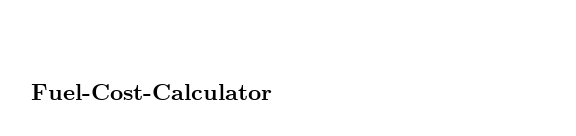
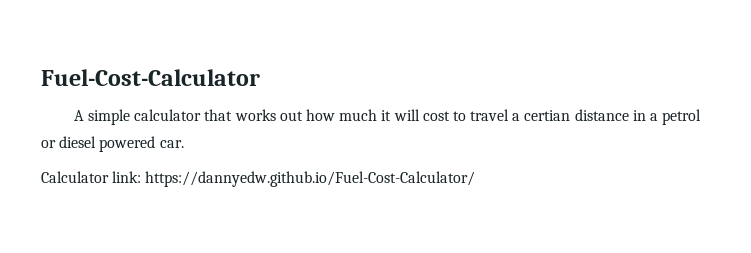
(272, 92) none -> [73,109,702,125] [41,136,184,152] [41,171,476,187] // A simple calculator that works out how much it will cost to travel a certian distance in a petrol or diesel powered car. // Calculator link: https://dannyedw.github.io/Fuel-Cost-Calculator/

